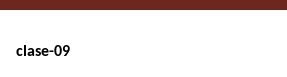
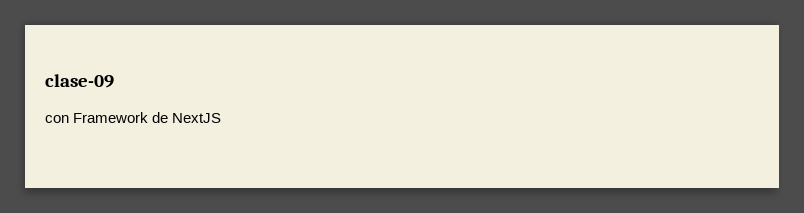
(70, 50) none -> [45,112,222,123] // con Framework de NextJS

